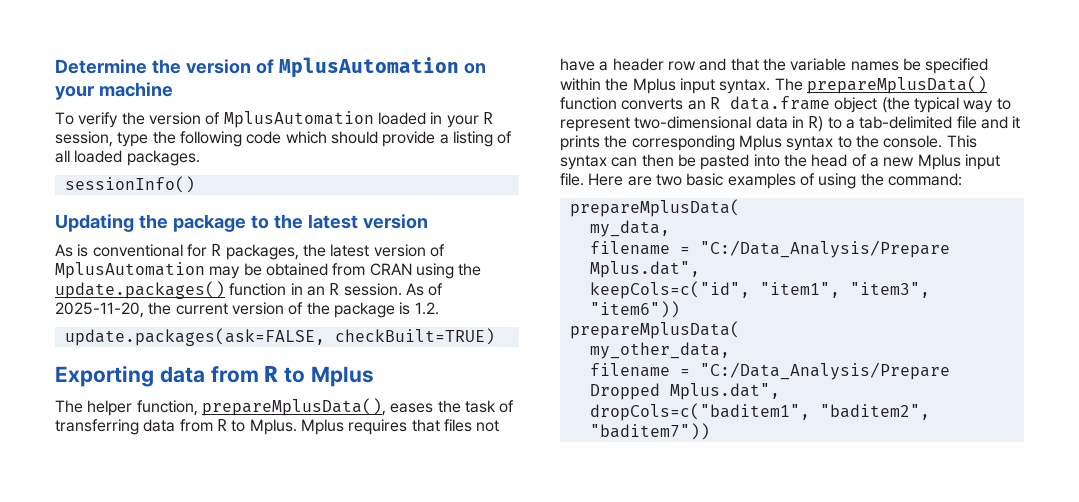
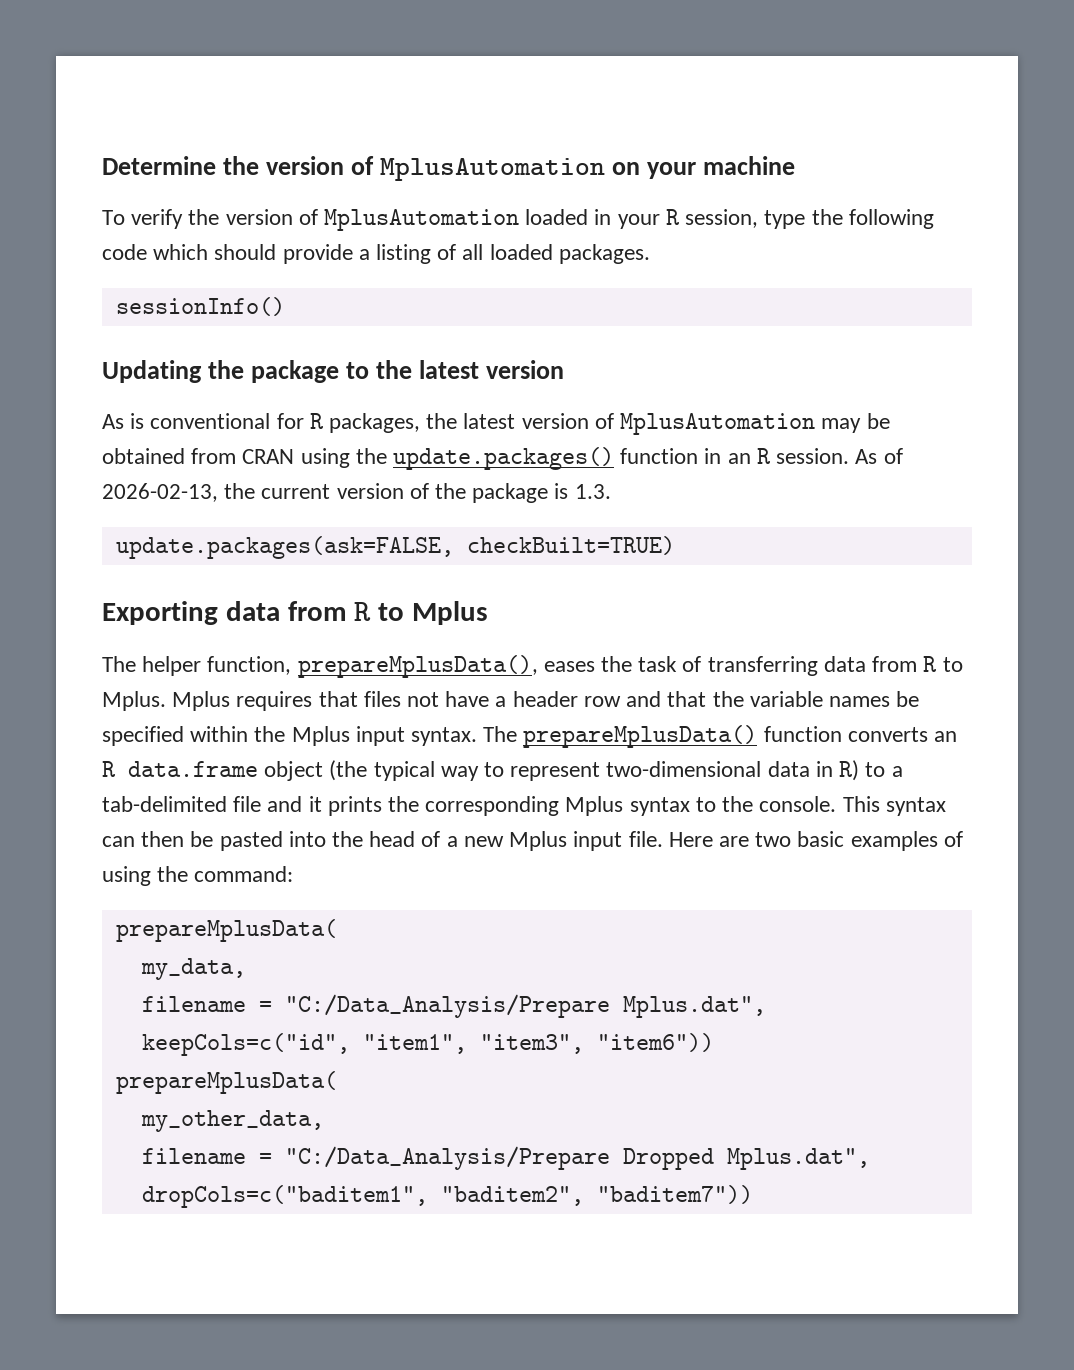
[55,302,144,318] 2025-11-20, -> [102,483,218,502] 2026-02-13,
[414,302,439,315] 1.2. -> [574,484,611,499] 1.3.

